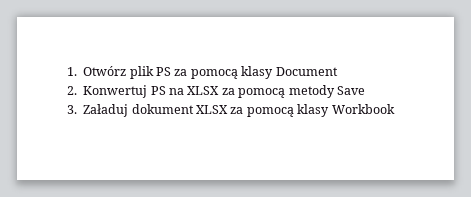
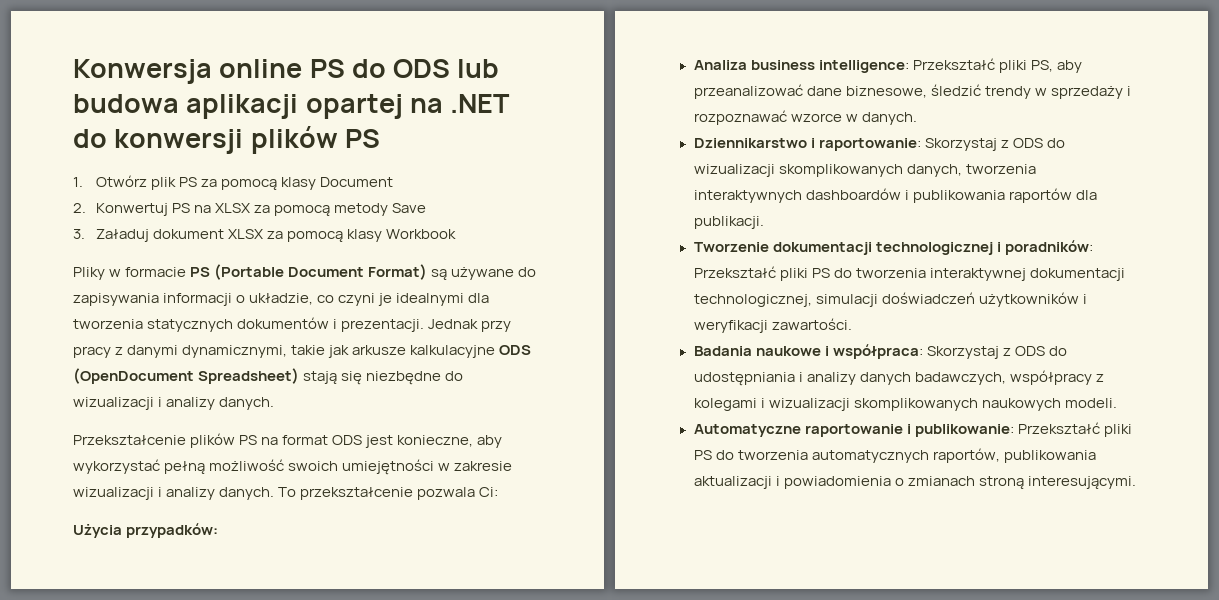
(67, 71) none -> [73,59,500,84] [73,94,511,119] [73,126,380,154] Konwersja online PS do ODS lub budowa aplikacji opartej na .NET do konwersji plików PS //
(395, 109) none -> [73,264,537,280] [73,293,490,306] [73,317,512,332] [73,345,532,358] [73,368,464,385] [73,397,275,410] [73,433,503,448] [73,459,513,475] [73,487,499,500] [73,523,219,538] [693,58,1082,73] [693,84,1131,99] [693,110,917,125] [693,138,1065,151] [693,164,1036,177] [693,188,1097,203] [693,216,764,229] [693,240,1093,255] [693,266,1125,281] [693,292,1087,307] [693,318,852,333] [693,344,1067,359] [693,370,1104,386] [693,398,1117,411] [693,422,1132,437] [693,448,1096,463] [693,476,1136,489] // Pliky w formacie PS (Portable Document Format) są używane do zapisywania informacji o układzie, co czyni je idealnymi dla tworzenia statycznych dokumentów i prezentacji. Jednak przy pracy z danymi dynamicznymi, takie jak arkusze kalkulacyjne ODS (OpenDocument Spreadsheet) stają się niezbędne do wizualizacji i analizy danych. // Przekształcenie plików PS na format ODS jest konieczne, aby wykorzystać pełną możliwość swoich umiejętności w zakresie wizualizacji i analizy danych. To przekształcenie pozwala Ci: // Użycia przypadków: // Analiza business intelligence: Przekształć pliki PS, aby przeanalizować dane biznesowe, śledzić trendy w sprzedaży i rozpoznawać wzorce w danych. // Dziennikarstwo i raportowanie: Skorzystaj z ODS do wizualizacji skomplikowanych danych, tworzenia interaktywnych dashboardów i publikowania raportów dla publikacji. // Tworzenie dokumentacji technologicznej i poradników: Przekształć pliki PS do tworzenia interaktywnej dokumentacji technologicznej, simulacji doświadczeń użytkowników i weryfikacji zawartości. // Badania naukowe i współpraca: Skorzystaj z ODS do udostępniania i analizy danych badawczych, współpracy z kolegami i wizualizacji skomplikowanych naukowych modeli. // Automatyczne raportowanie i publikowanie: Przekształć pliki PS do tworzenia automatycznych raportów, publikowania aktualizacji i powiadomienia o zmianach stroną interesującymi.

